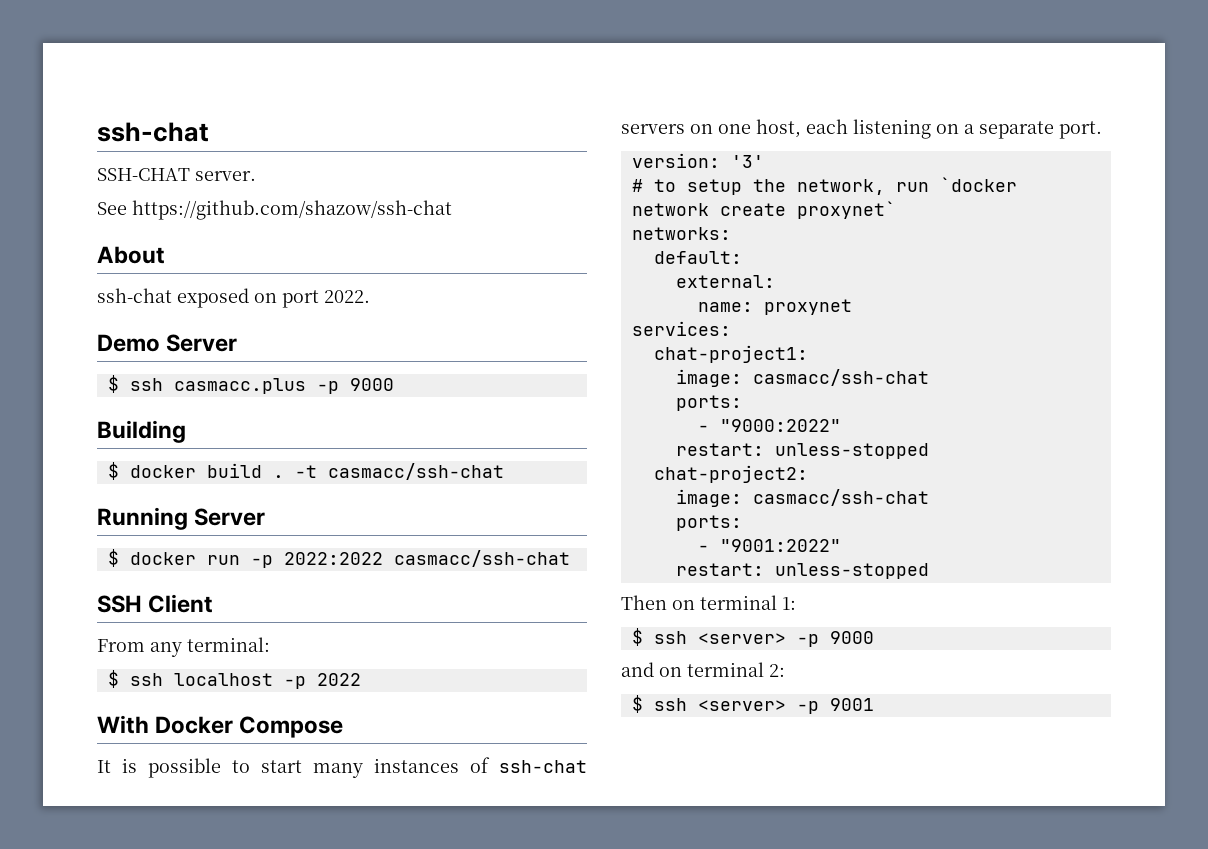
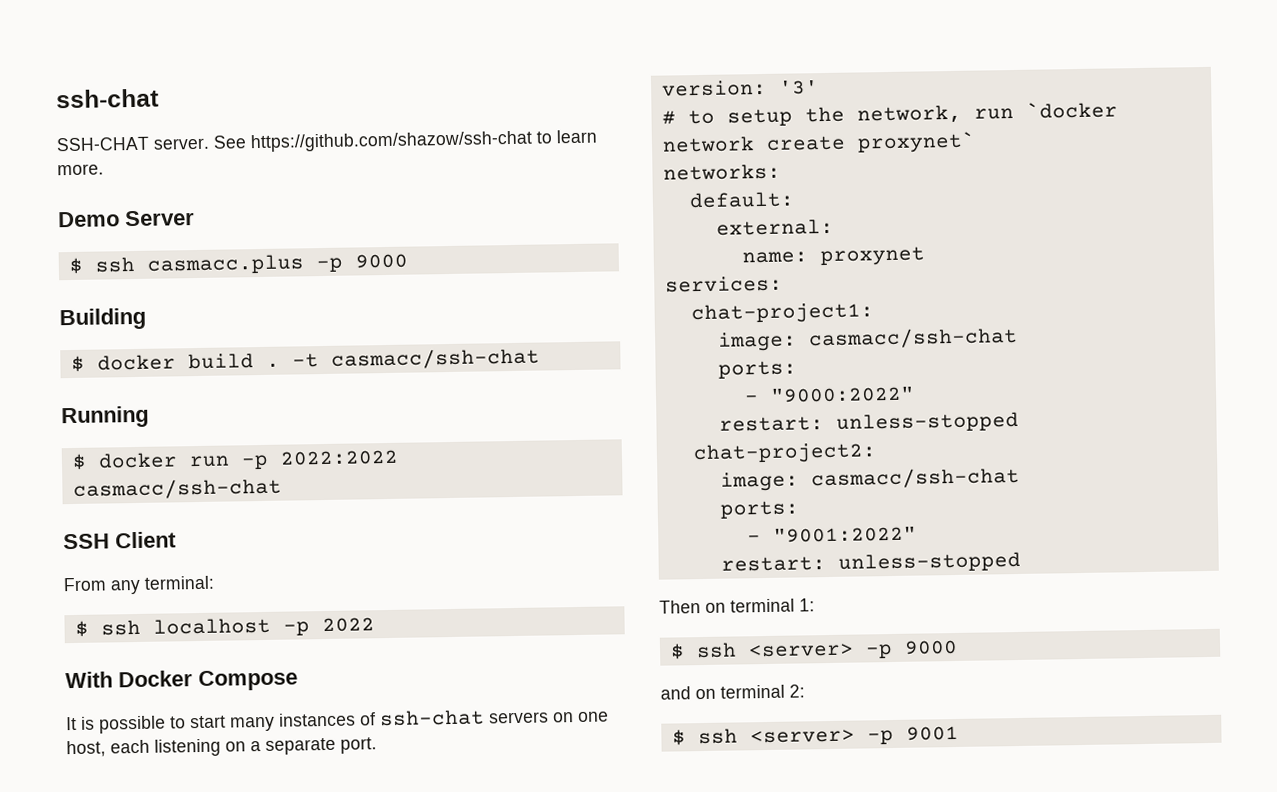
(256, 176) // -> (210, 143) none
[97,246,165,264] [97,288,370,308] // About // ssh-chat exposed on port 2022. -> [536,129,597,144] [57,163,104,176] to learn more.
[194,508,266,526] Server -> (149, 417) none

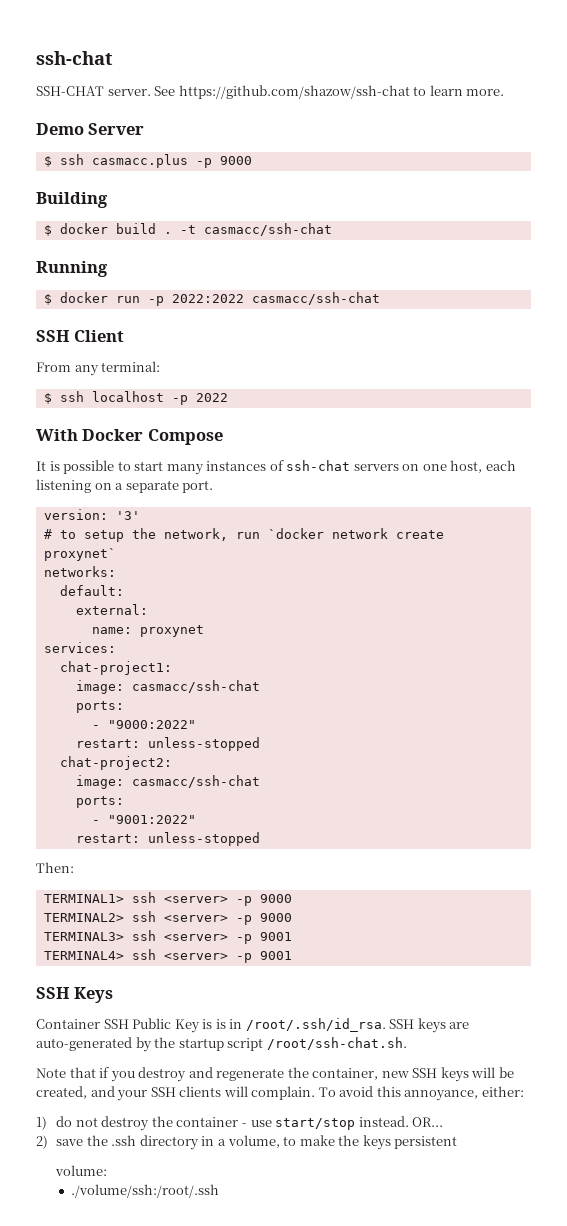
[659,598,815,614] [669,639,958,660] [660,684,805,700] [671,725,959,746] Then on terminal 1: // $ ssh <server> -p 9000 // and on terminal 2: // $ ssh <server> -p 9001 -> [36,862,74,873] [43,892,292,906] [43,911,292,925] [43,930,292,944] [43,949,292,963] [36,987,114,1003] [36,1018,470,1033] [36,1037,407,1052] [36,1067,514,1082] [36,1086,524,1101] [36,1116,444,1131] [36,1135,458,1150] [55,1165,108,1176] [70,1184,219,1198] Then: // TERMINAL1> ssh <server> -p 9000 // TERMINAL2> ssh <server> -p 9000 // TERMINAL3> ssh <server> -p 9001 // TERMINAL4> ssh <server> -p 9001 // SSH Keys // Container SSH Public Key is is in /root/.ssh/id_rsa. SSH keys are auto-generated by the startup script /root/ssh-chat.sh. // Note that if you destroy and regenerate the container, new SSH keys will be created, and your SSH clients will complain. To avoid this annoyance, either: // 1) do not destroy the container - use start/stop instead. OR... // 2) save the .ssh directory in a volume, to make the keys persistent // volume: // ./volume/ssh:/root/.ssh

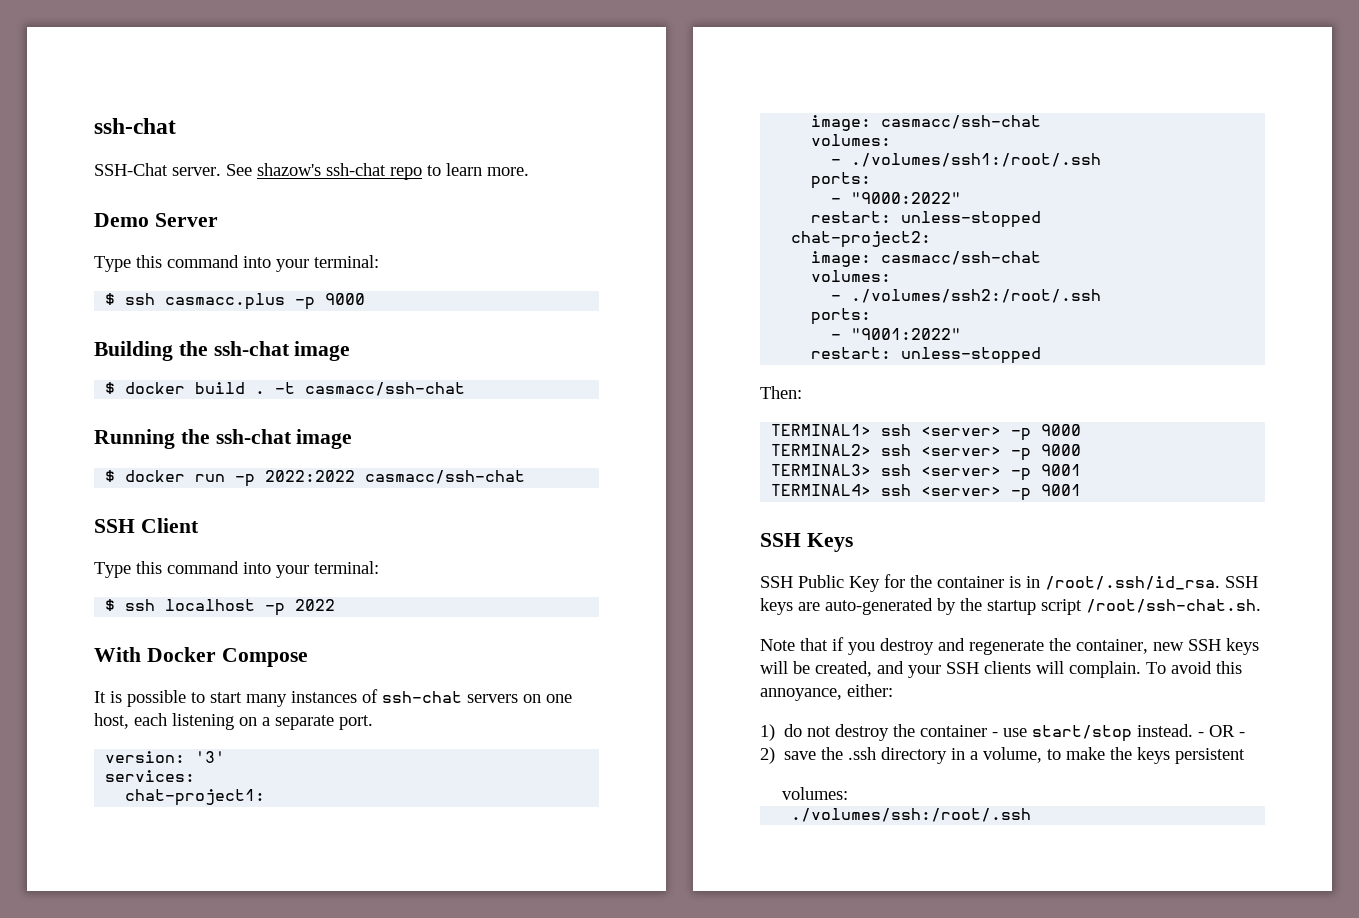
[36,86,104,96] SSH-CHAT -> [94,163,168,176] SSH-Chat
[178,85,410,99] https://github.com/shazow/ssh-chat -> [257,163,422,180] shazow's ssh-chat repo
(145, 129) none -> [94,255,379,272] // Type this command into your terminal:
(108, 200) none -> [178,341,351,361] the ssh-chat image
(108, 269) none -> [180,429,353,449] the ssh-chat image
[36,362,99,376] From any -> [94,561,309,578] Type this command into your
[43,528,444,542] [43,548,116,561] [43,566,116,577] [59,585,124,596] [75,604,148,615] [91,625,204,637] // # to setup the network, run `docker network create proxynet` // networks: // default: // external: // name: proxynet -> (226, 757) none
(260, 686) none -> [811,134,892,146] [831,153,1102,167] // volumes: // - ./volumes/ssh1:/root/.ssh
(260, 781) none -> [811,270,892,282] [831,289,1102,303] // volumes: // - ./volumes/ssh2:/root/.ssh
[36,1019,100,1029] Container -> (853, 542) none
[202,1019,213,1029] is -> [884,574,1004,588] for the container
[412,1117,444,1127] OR... -> [1198,725,1246,737] - OR -
[55,1165,108,1176] [70,1184,219,1198] volume: // ./volume/ssh:/root/.ssh -> [782,787,849,800] [791,808,1032,822] volumes: // ./volumes/ssh:/root/.ssh

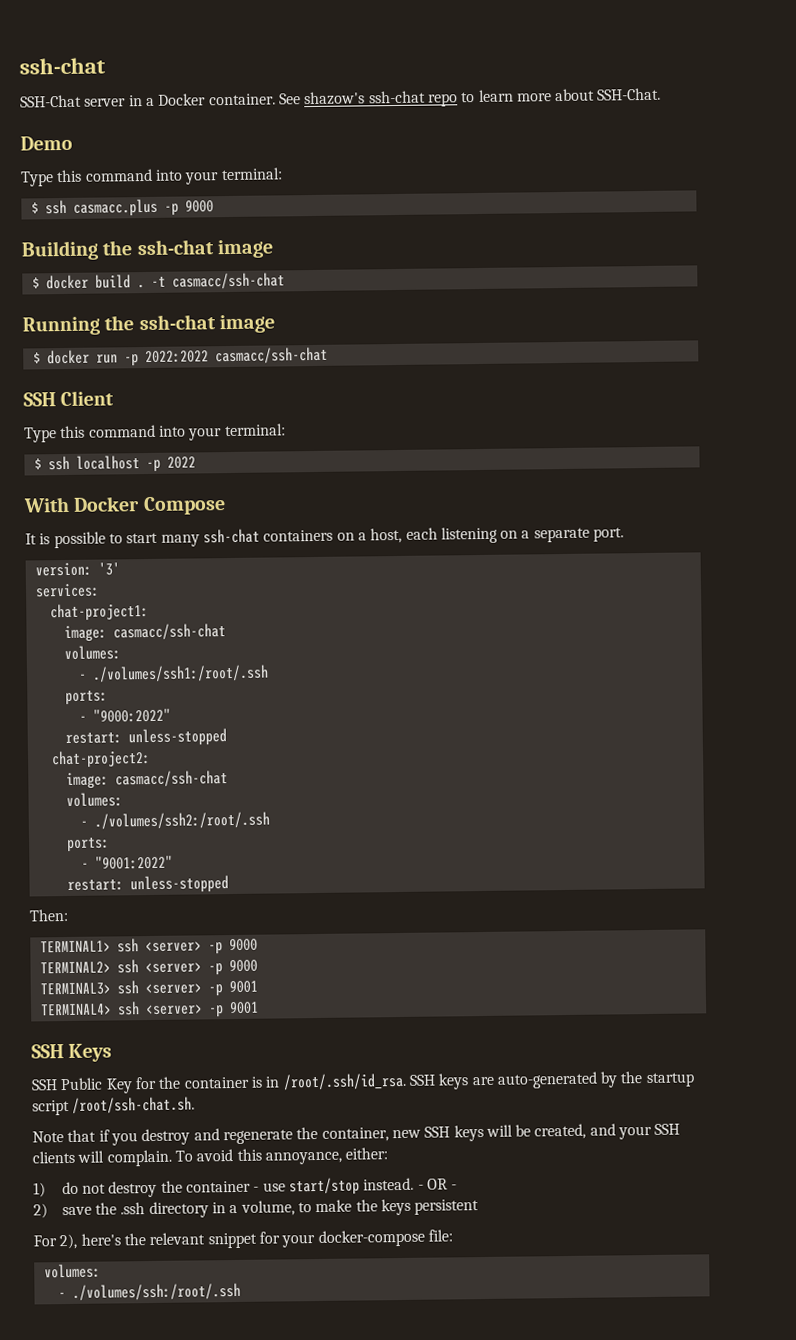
[172,167,221,176] server. -> [84,93,276,107] server in a Docker container.
[487,167,529,176] more. -> [516,87,662,102] more about SSH-Chat.
[154,213,218,227] Server -> (73, 143) none
[291,689,572,703] instances of ssh-chat servers on one -> [202,528,367,544] ssh-chat containers on a
[782,787,849,800] // volumes: // -> [33,1229,453,1250] [43,1263,101,1279] [57,1292,66,1299] // For 2), here's the relevant snippet for your docker-compose file: // volumes: // -

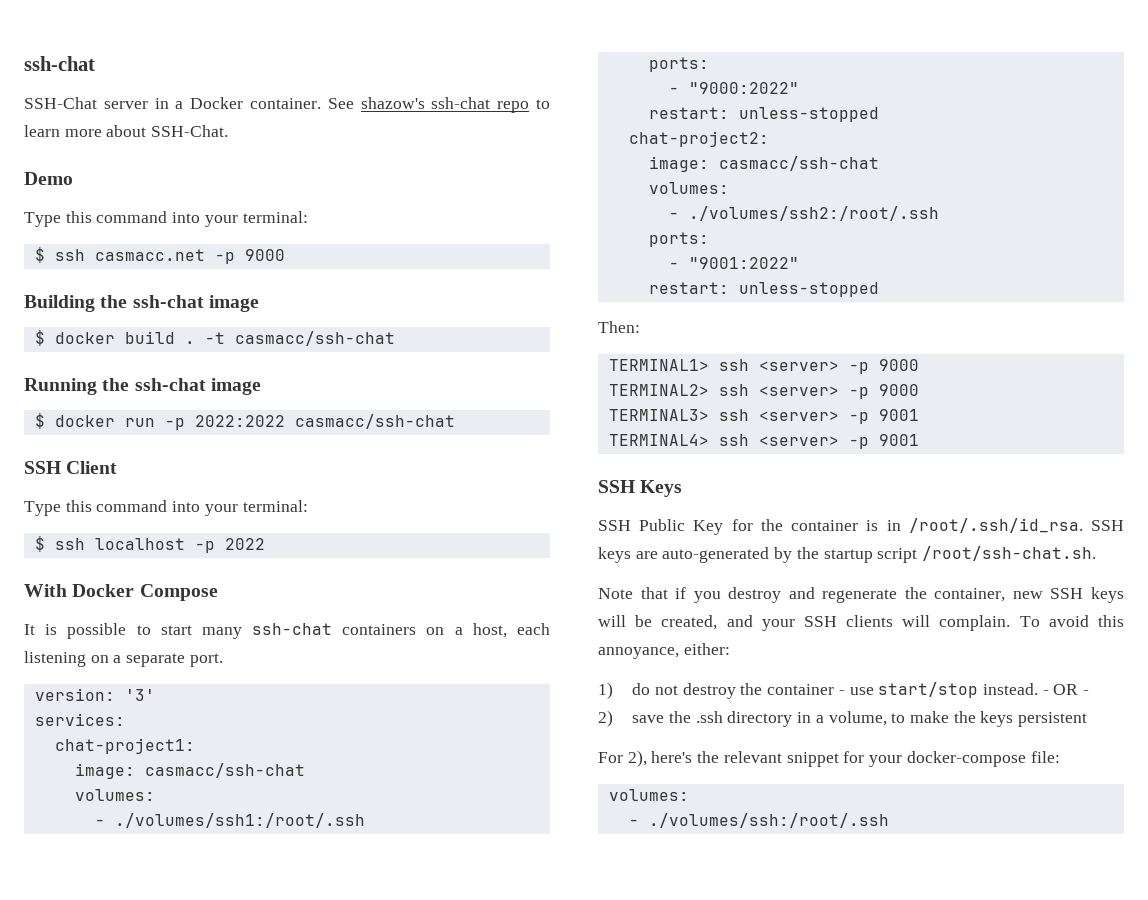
[72,198,158,217] casmacc.plus -> [94,249,205,261] casmacc.net

